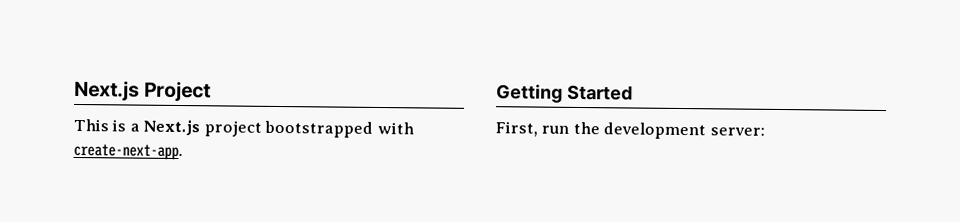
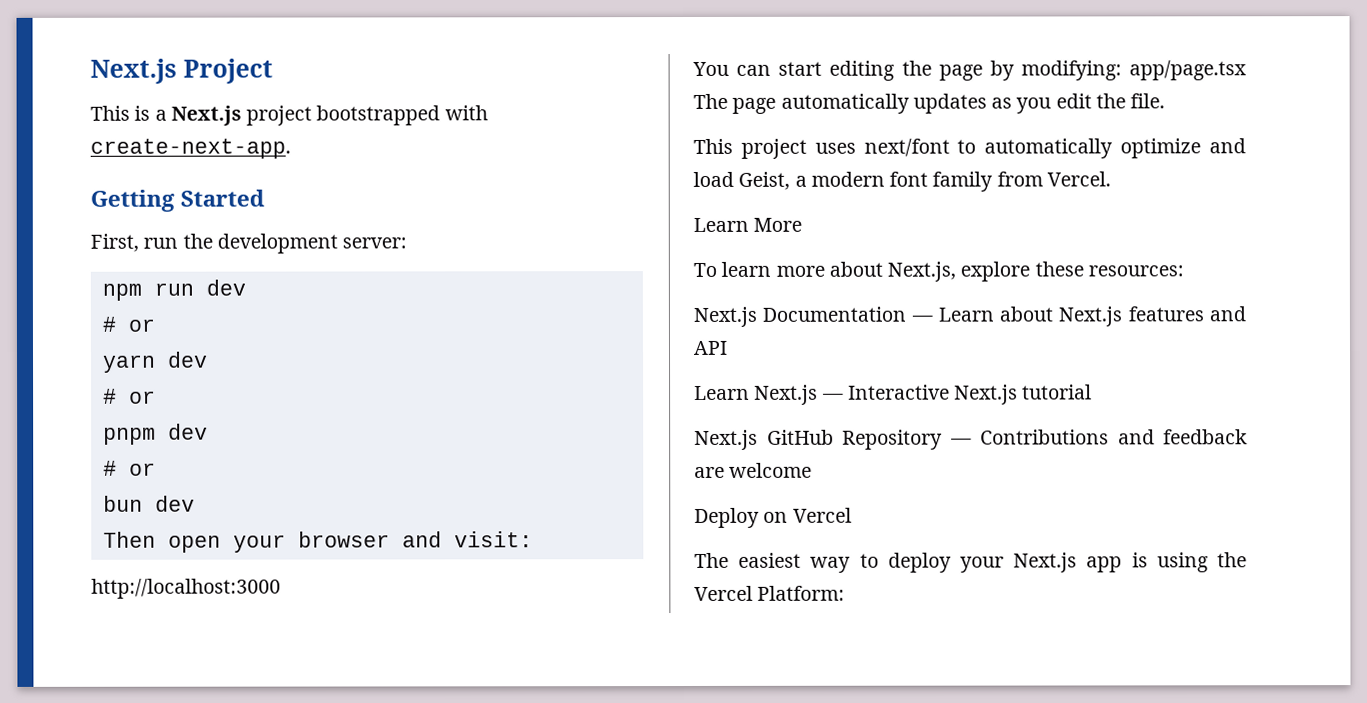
(765, 131) none -> [101,279,246,301] [101,316,155,332] [102,351,208,373] [102,388,156,404] [102,423,208,445] [102,460,156,476] [102,495,195,512] [102,531,533,553] [91,578,281,599] [692,60,1247,81] [693,93,1166,114] [693,138,1246,159] [693,171,1111,192] [693,217,803,232] [693,261,1184,282] [693,306,1246,327] [693,340,728,355] [694,384,1093,405] [694,429,1248,450] [694,462,813,478] [694,507,852,528] [694,552,1247,573] [694,585,846,601] // npm run dev // # or // yarn dev // # or // pnpm dev // # or // bun dev // Then open your browser and visit: // http://localhost:3000 // You can start editing the page by modifying: app/page.tsx The page automatically updates as you edit the file. // This project uses next/font to automatically optimize and load Geist, a modern font family from Vercel. // Learn More // To learn more about Next.js, explore these resources: // Next.js Documentation — Learn about Next.js features and API // Learn Next.js — Interactive Next.js tutorial // Next.js GitHub Repository — Contributions and feedback are welcome // Deploy on Vercel // The easiest way to deploy your Next.js app is using the Vercel Platform:

